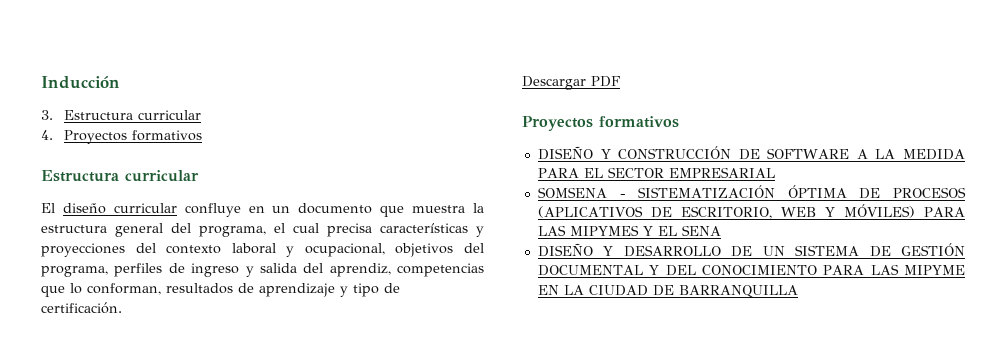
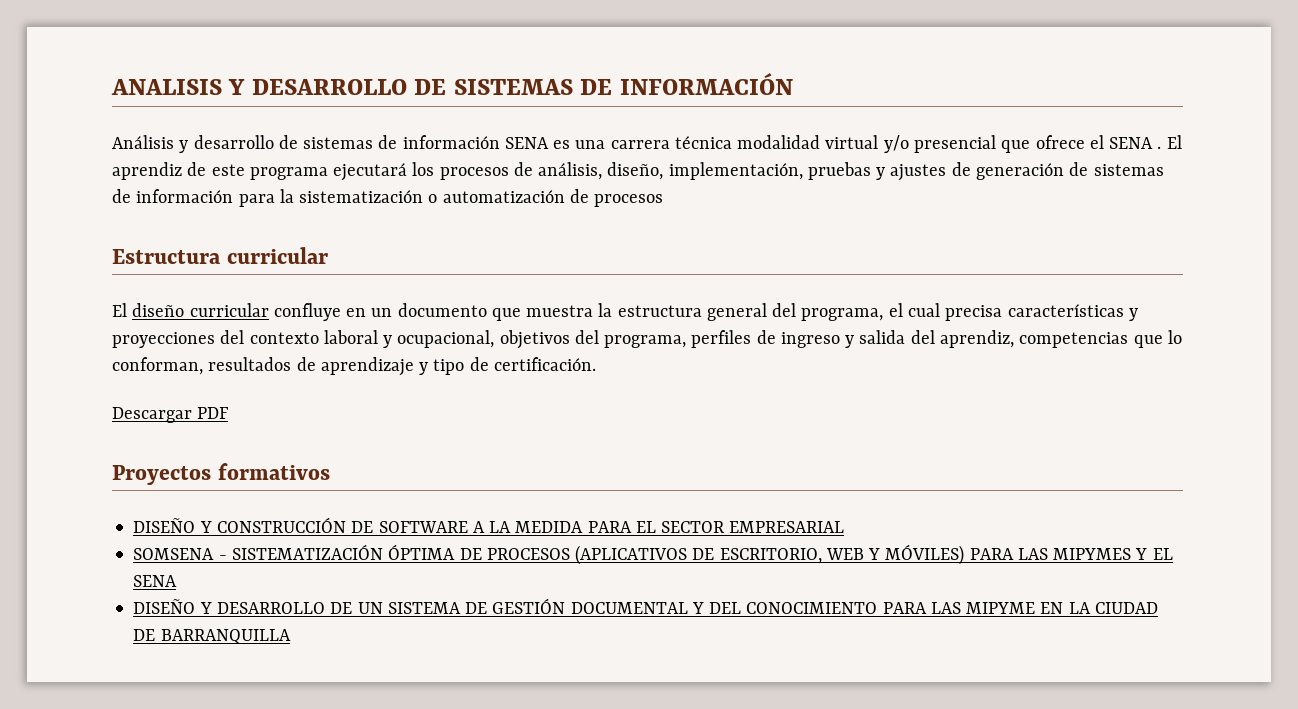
[41,76,120,89] [41,110,201,120] [41,130,202,144] Inducción // 3. Estructura curricular // 4. Proyectos formativos -> [111,73,793,95] [112,135,1182,153] [112,162,1164,181] [112,189,664,207] ANALISIS Y DESARROLLO DE SISTEMAS DE INFORMACIÓN // Análisis y desarrollo de sistemas de información SENA es una carrera técnica modalidad virtual y/o presencial que ofrece el SENA . El aprendiz de este programa ejecutará los procesos de análisis, diseño, implementación, pruebas y ajustes de generación de sistemas de información para la sistematización o automatización de procesos

